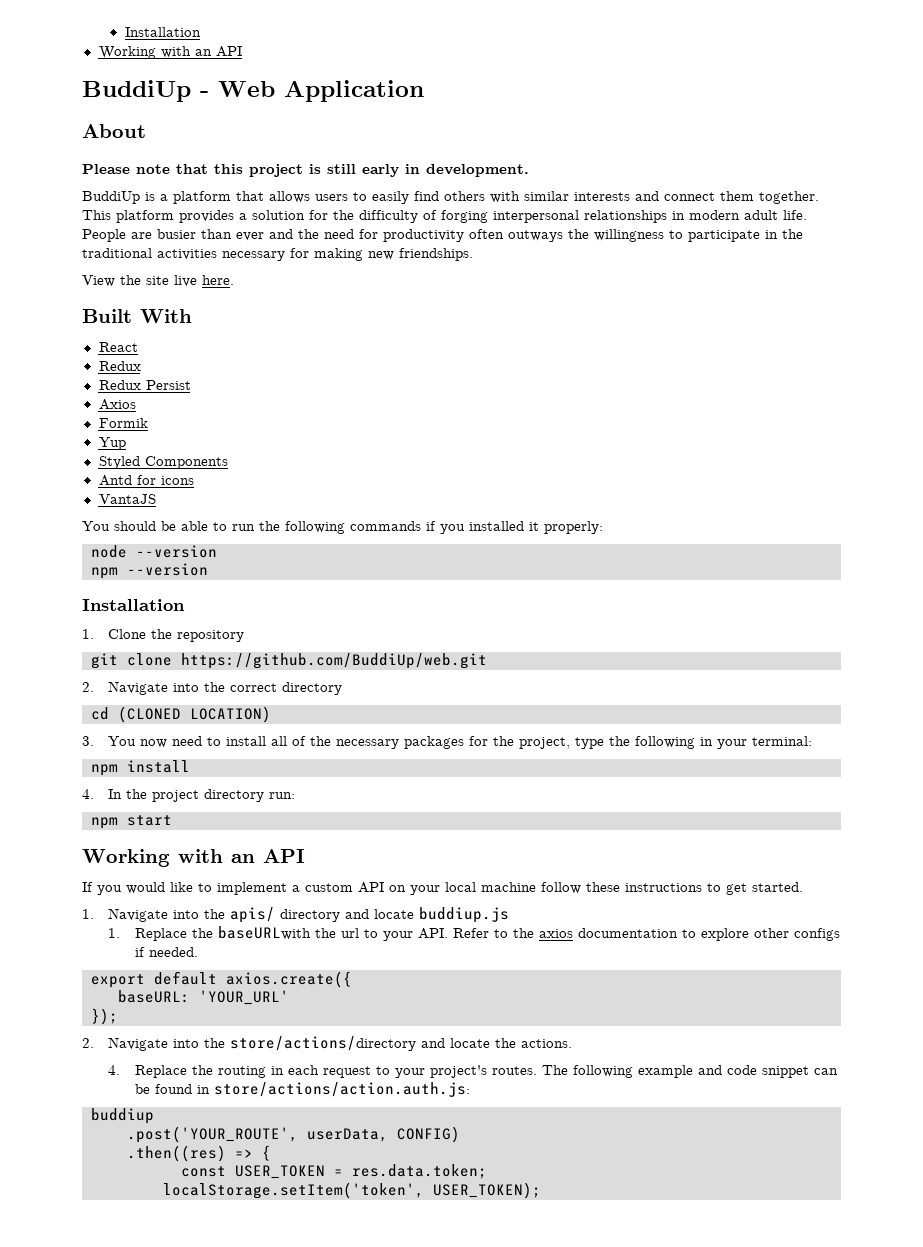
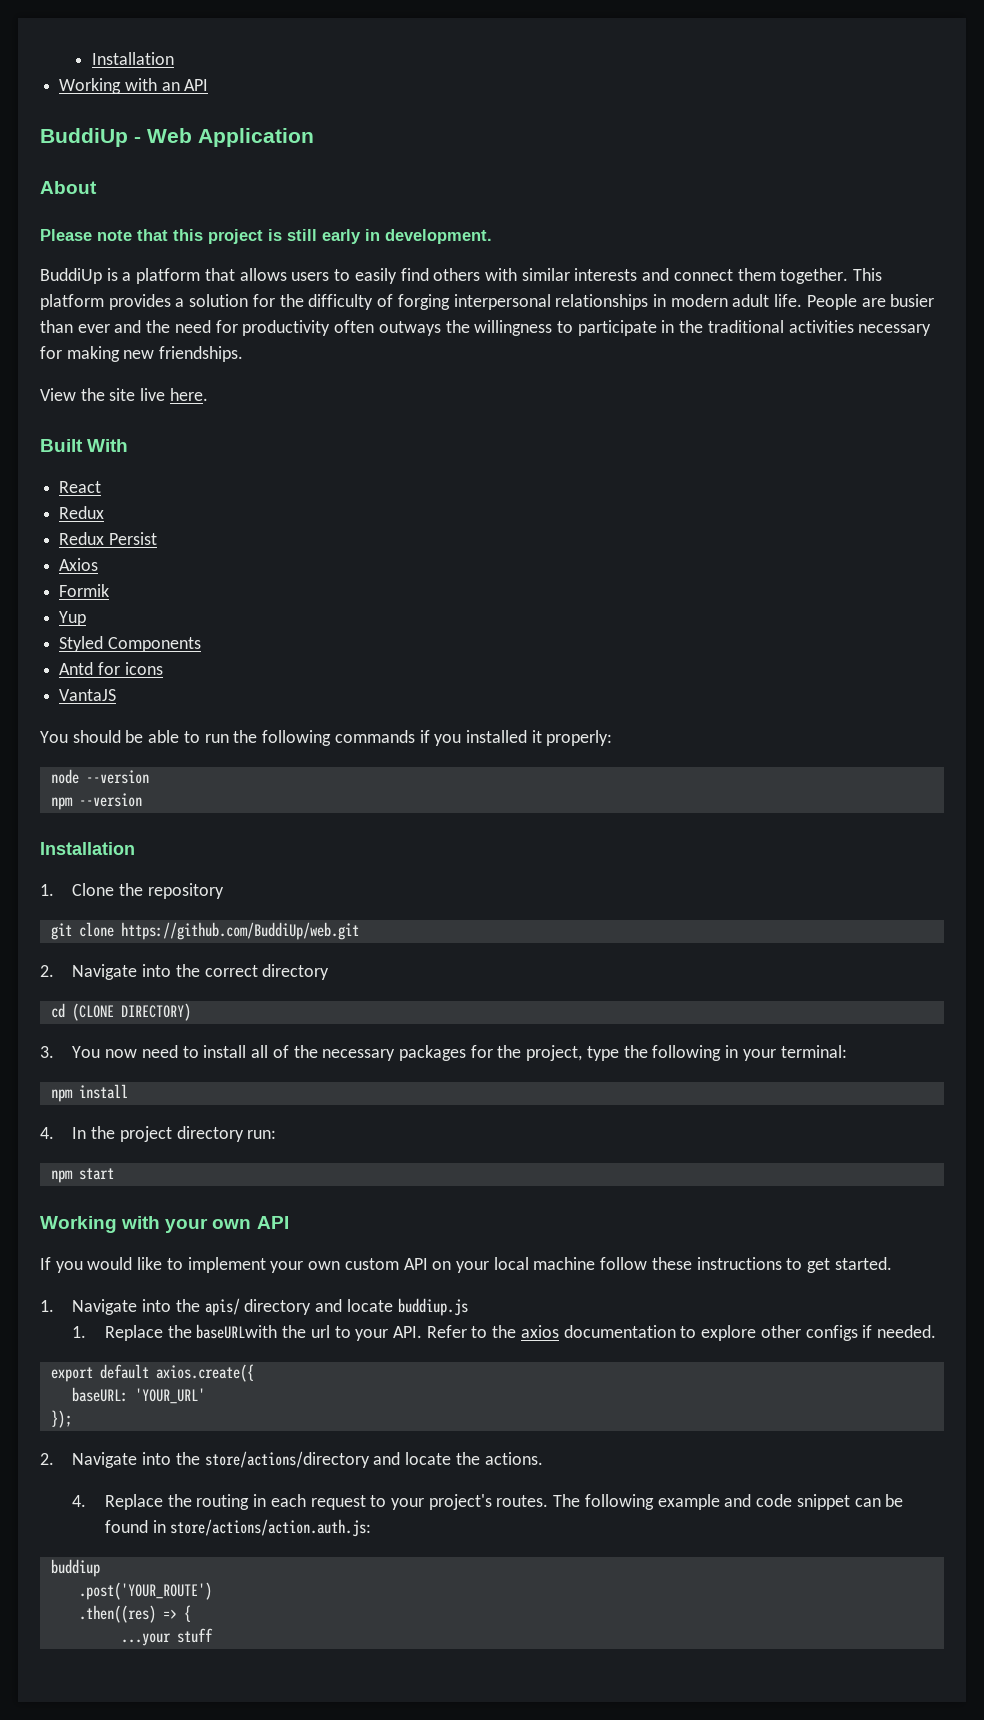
[118,706,271,723] (CLONED LOCATION) -> [71,1003,191,1021] (CLONE DIRECTORY)
[231,854,255,863] an -> [165,1218,252,1233] your own
[292,885,300,892] a -> [270,1261,341,1273] your own
[127,1126,460,1143] .post('YOUR_ROUTE', userData, CONFIG) -> [78,1582,212,1600] .post('YOUR_ROUTE')
[181,1164,487,1179] [163,1182,541,1199] const USER_TOKEN = res.data.token; // localStorage.setItem('token', USER_TOKEN); -> [120,1628,213,1646] ...your stuff

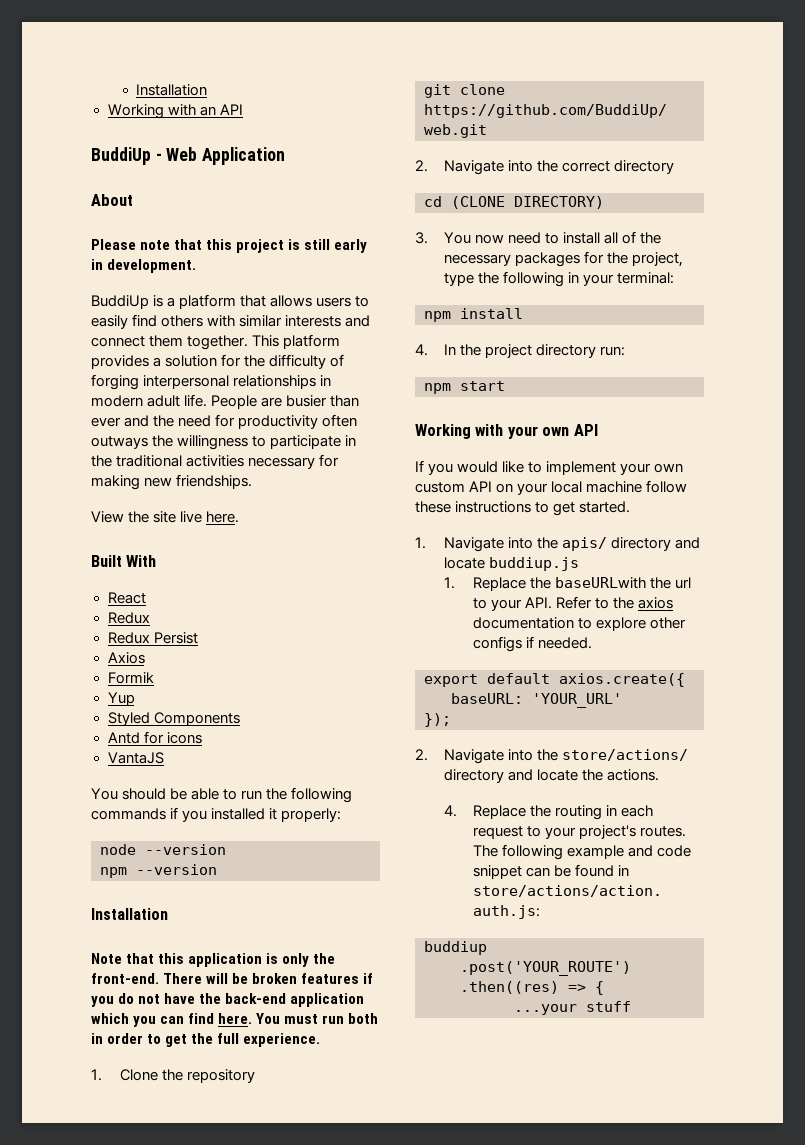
(135, 848) none -> [91,953,336,967] [91,973,374,984] [91,993,365,1007] [91,1013,379,1027] [91,1033,321,1047] // Note that this application is only the front-end. There will be broken features if you do not have the back-end application which you can find here. You must run both in order to get the full experience.
[204,1451,370,1468] store/actions/directory -> [562,749,689,761] [443,769,504,783] store/actions/ directory

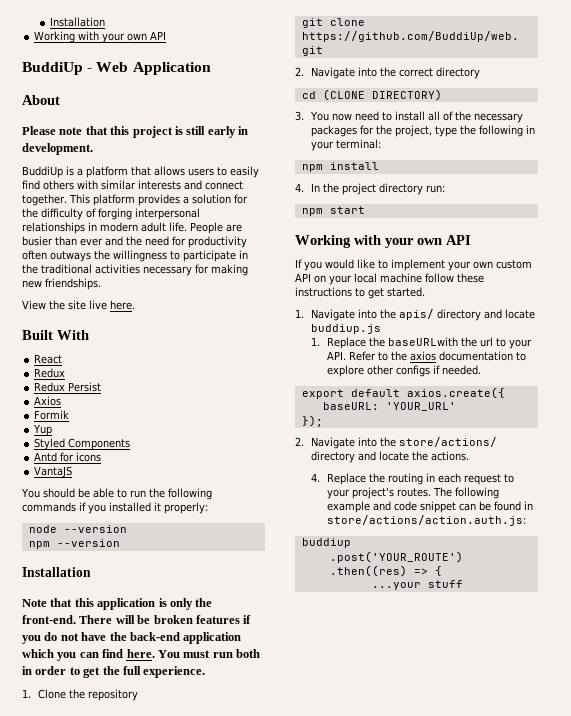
[199,106,216,116] an -> [102,33,148,43] your own
[149,335,184,347] them -> (243, 185) none

